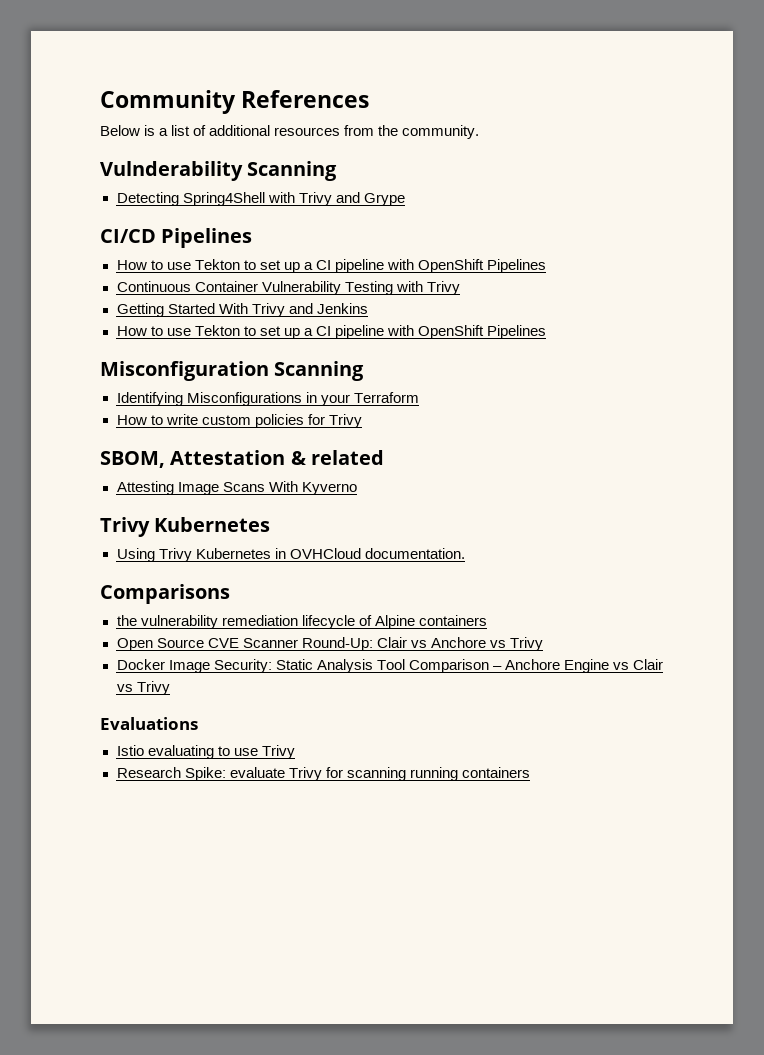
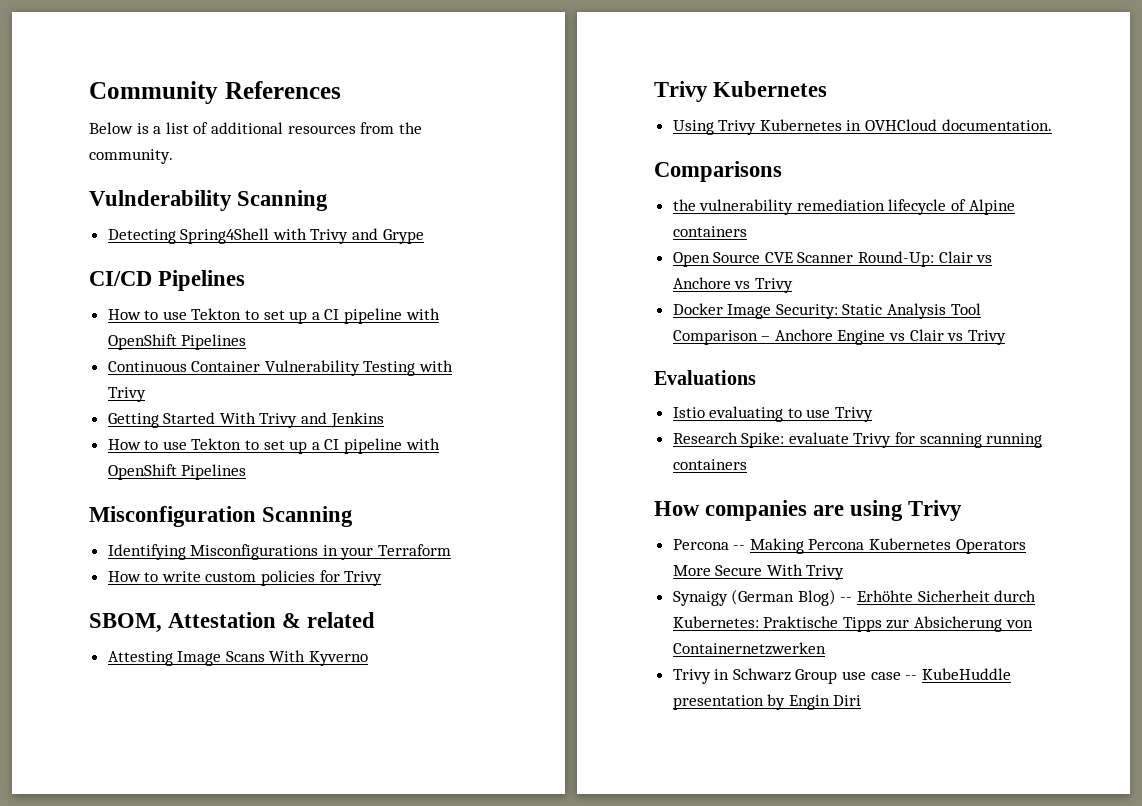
(530, 772) none -> [654,500,963,521] [672,538,1026,554] [672,564,845,580] [672,589,1037,606] [672,616,1033,632] [672,642,826,655] [672,668,1011,684] [672,694,862,710] // How companies are using Trivy // Percona -- Making Percona Kubernetes Operators More Secure With Trivy // Synaigy (German Blog) -- Erhöhte Sicherheit durch Kubernetes: Praktische Tipps zur Absicherung von Containernetzwerken // Trivy in Schwarz Group use case -- KubeHuddle presentation by Engin Diri

